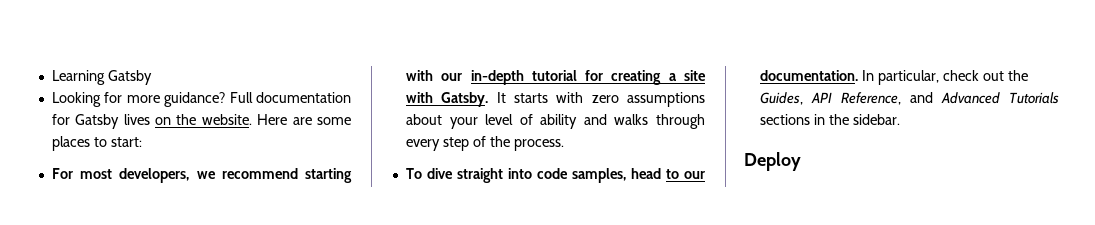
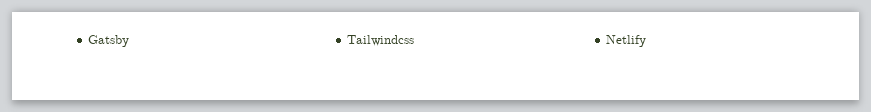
[51,70,105,85] Learning -> (88, 41) none
[51,92,351,107] [51,114,352,129] [51,136,142,151] [51,168,352,183] [405,70,706,85] [405,92,705,107] [405,114,705,129] [405,136,564,151] [405,168,705,183] [759,70,1028,85] [759,92,1060,105] [759,114,900,125] [744,152,801,171] Looking for more guidance? Full documentation for Gatsby lives on the website. Here are some places to start: // For most developers, we recommend starting with our in-depth tutorial for creating a site with Gatsby. It starts with zero assumptions about your level of ability and walks through every step of the process. // To dive straight into code samples, head to our documentation. In particular, check out the Guides, API Reference, and Advanced Tutorials sections in the sidebar. // Deploy -> [347,35,415,46] [606,35,647,47] Tailwindcss // Netlify

